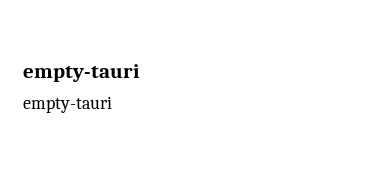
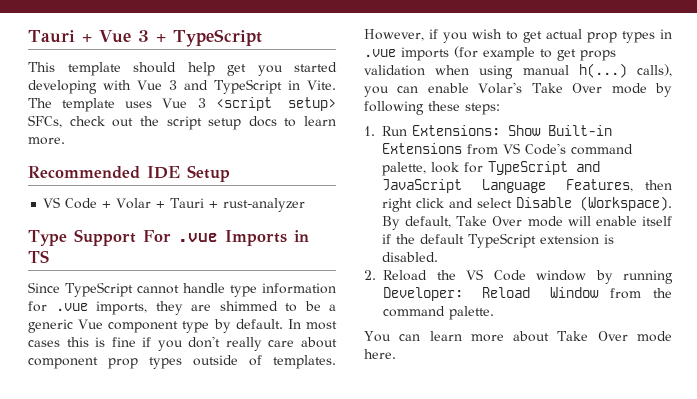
[23,64,140,82] [23,96,112,113] empty-tauri // empty-tauri -> [28,29,262,47] [28,62,337,76] [28,79,336,94] [28,97,336,112] [28,115,336,130] [28,137,65,145] [28,165,230,182] [43,197,306,212] [28,229,309,246] [28,250,49,263] [28,282,336,297] [28,301,336,315] [28,319,337,333] [28,336,337,351] [28,355,336,369] [364,29,672,43] [364,46,616,61] [364,63,672,79] [364,82,672,97] [364,101,500,115] [364,125,612,136] [382,143,633,155] [382,161,600,176] [382,179,672,193] [382,196,672,212] [382,216,672,230] [382,233,614,248] [382,252,438,262] [364,269,673,284] [383,287,672,301] [383,306,494,320] [364,331,672,342] [364,349,396,359] Tauri + Vue 3 + TypeScript // This template should help get you started developing with Vue 3 and TypeScript in Vite. The template uses Vue 3 <script setup> SFCs, check out the script setup docs to learn more. // Recommended IDE Setup // VS Code + Volar + Tauri + rust-analyzer // Type Support For .vue Imports in TS // Since TypeScript cannot handle type information for .vue imports, they are shimmed to be a generic Vue component type by default. In most cases this is fine if you don't really care about component prop types outside of templates. However, if you wish to get actual prop types in .vue imports (for example to get props validation when using manual h(...) calls), you can enable Volar's Take Over mode by following these steps: // 1. Run Extensions: Show Built-in Extensions from VS Code's command palette, look for TypeScript and JavaScript Language Features, then right click and select Disable (Workspace). By default, Take Over mode will enable itself if the default TypeScript extension is disabled. // 2. Reload the VS Code window by running Developer: Reload Window from the command palette. // You can learn more about Take Over mode here.

